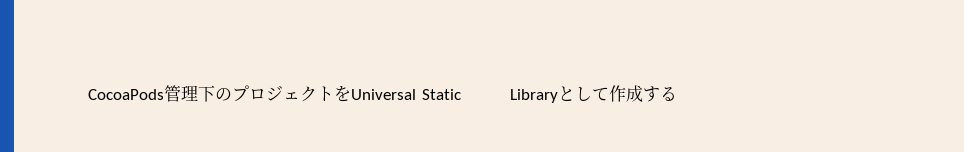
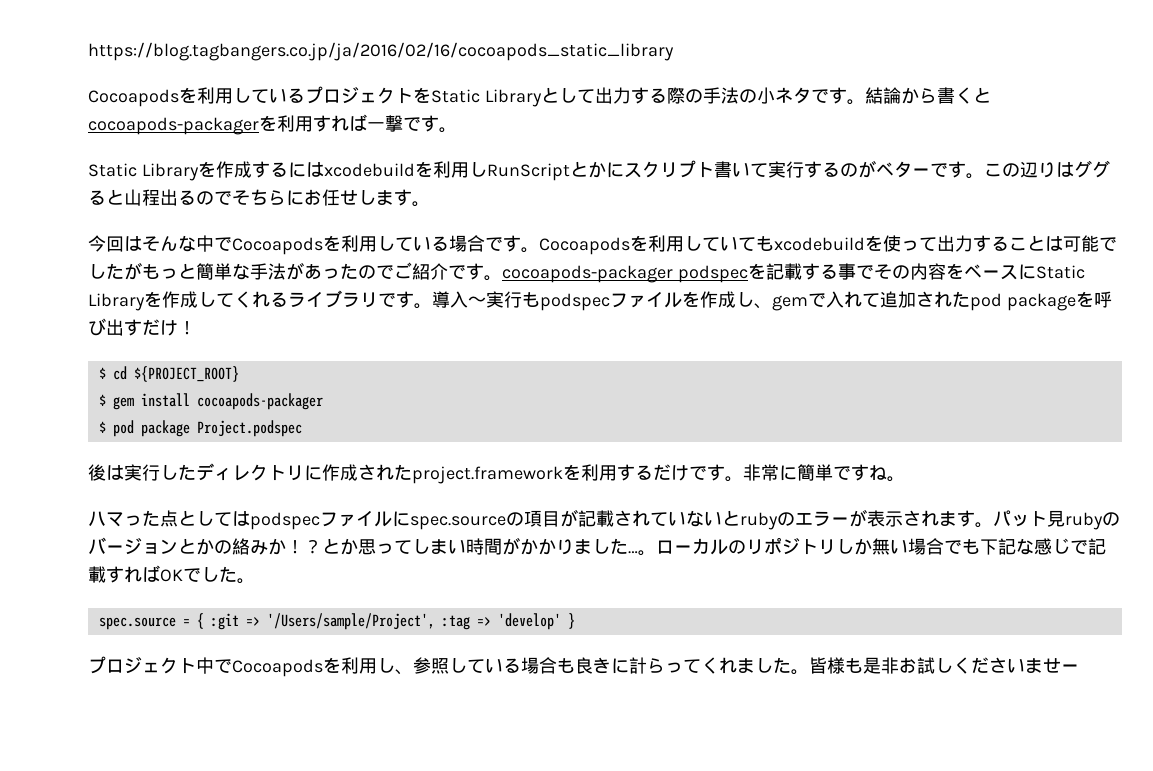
[88,85,232,102] CocoaPods管理下の -> [88,42,674,61] [88,87,305,107] https://blog.tagbangers.co.jp/ja/2016/02/16/cocoapods_static_library // Cocoapodsを利用している
[351,89,416,100] Universal -> (431, 95) none
[609,85,677,102] 作成する -> [594,87,991,105] [88,114,457,135] [88,160,1110,181] [88,189,430,207] [88,235,1117,255] [88,262,1085,283] [88,290,1112,311] [88,318,196,336] [98,366,239,382] [98,393,323,410] [98,420,302,437] [88,463,905,484] [88,509,1120,530] [88,537,1106,556] [88,565,255,584] [98,613,575,630] [88,656,1079,677] 出力する際の手法の小ネタです。結論から書くとcocoapods-packagerを利用すれば一撃です。 // Static Libraryを作成するにはxcodebuildを利用しRunScriptとかにスクリプト書いて実行するのがベターです。この辺りはググると山程出るのでそちらにお任せします。 // 今回はそんな中でCocoapodsを利用している場合です。Cocoapodsを利用していてもxcodebuildを使って出力することは可能でしたがもっと簡単な手法があったのでご紹介です。cocoapods-packager podspecを記載する事でその内容をベースにStatic Libraryを作成してくれるライブラリです。導入〜実行もpodspecファイルを作成し、gemで入れて追加されたpod packageを呼び出すだけ！ // $ cd ${PROJECT_ROOT} // $ gem install cocoapods-packager // $ pod package Project.podspec // 後は実行したディレクトリに作成されたproject.frameworkを利用するだけです。非常に簡単ですね。 // ハマった点としてはpodspecファイルにspec.sourceの項目が記載されていないとrubyのエラーが表示されます。パット見rubyのバージョンとかの絡みか！？とか思ってしまい時間がかかりました…。ローカルのリポジトリしか無い場合でも下記な感じで記載すればOKでした。 // spec.source = { :git => '/Users/sample/Project', :tag => 'develop' } // プロジェクト中でCocoapodsを利用し、参照している場合も良きに計らってくれました。皆様も是非お試しくださいませー

